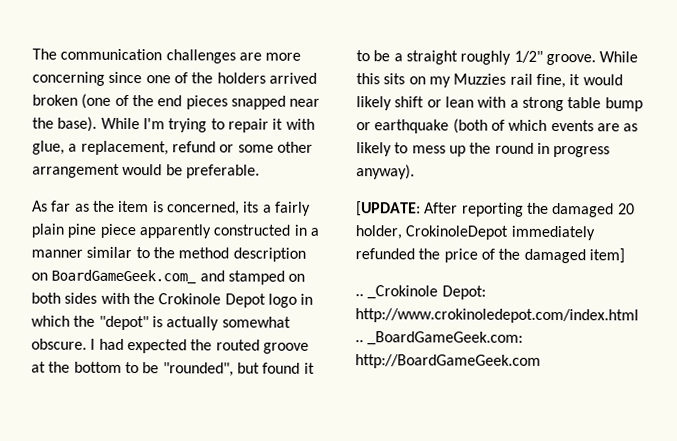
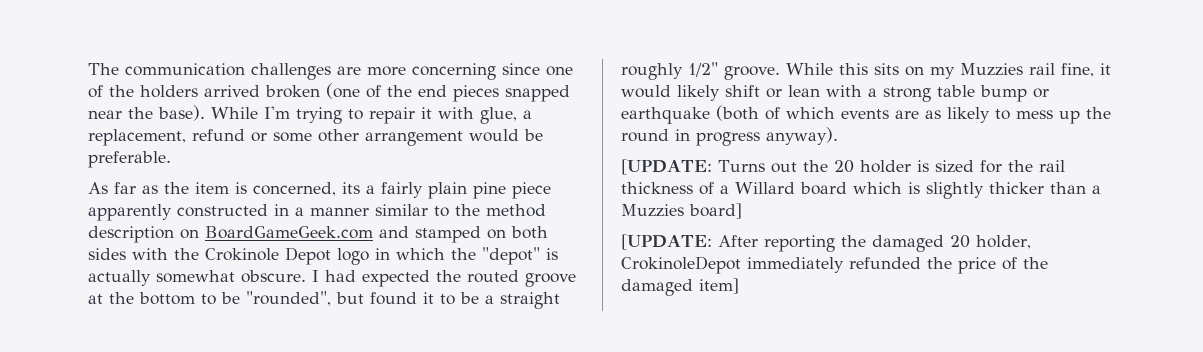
[51,269,197,285] BoardGameGeek.com_ -> [205,226,373,239] BoardGameGeek.com
(415, 172) none -> [621,159,1065,175] [621,182,1101,199] [621,203,742,219] // [UPDATE: Turns out the 20 holder is sized for the rail thickness of a Willard board which is slightly thicker than a Muzzies board]
[355,285,486,300] [355,308,639,324] [355,331,524,346] [355,354,541,369] // .. _Crokinole Depot: http://www.crokinoledepot.com/index.html .. _BoardGameGeek.com: http://BoardGameGeek.com -> (739, 286) none

